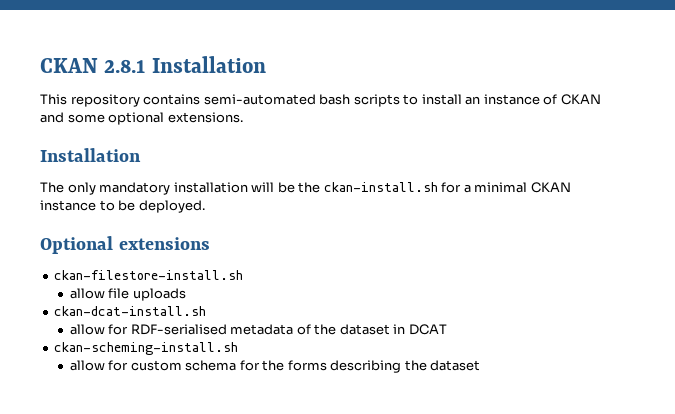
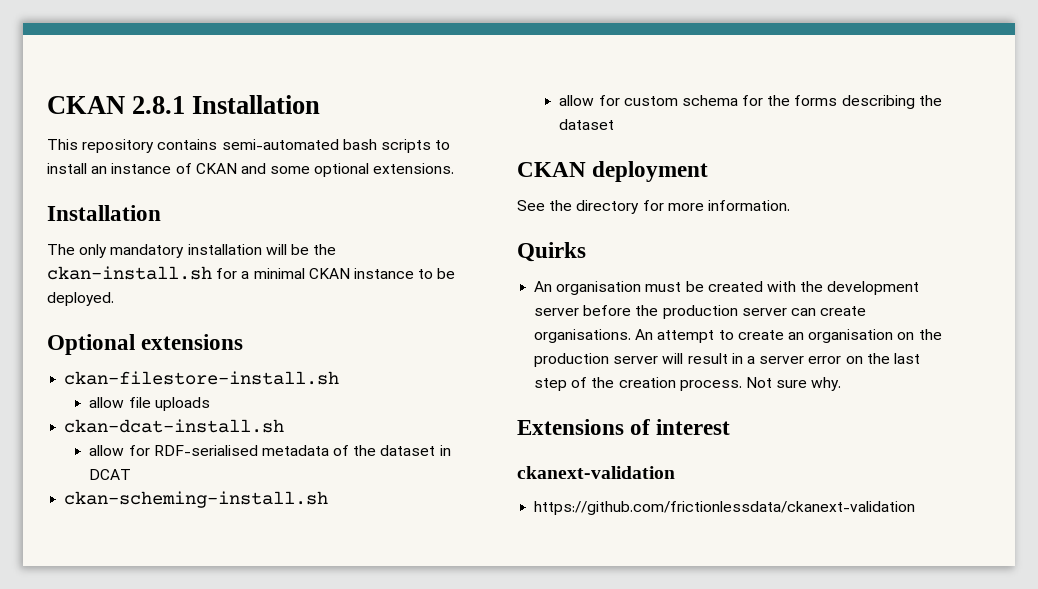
(481, 365) none -> [517,161,709,182] [517,200,790,214] [517,242,586,262] [534,281,920,295] [534,305,867,319] [534,329,942,343] [534,353,920,367] [534,377,842,391] [517,419,731,435] [517,466,675,479] [534,501,916,515] // CKAN deployment // See the directory for more information. // Quirks // An organisation must be created with the development server before the production server can create organisations. An attempt to create an organisation on the production server will result in a server error on the last step of the creation process. Not sure why. // Extensions of interest // ckanext-validation // https://github.com/frictionlessdata/ckanext-validation

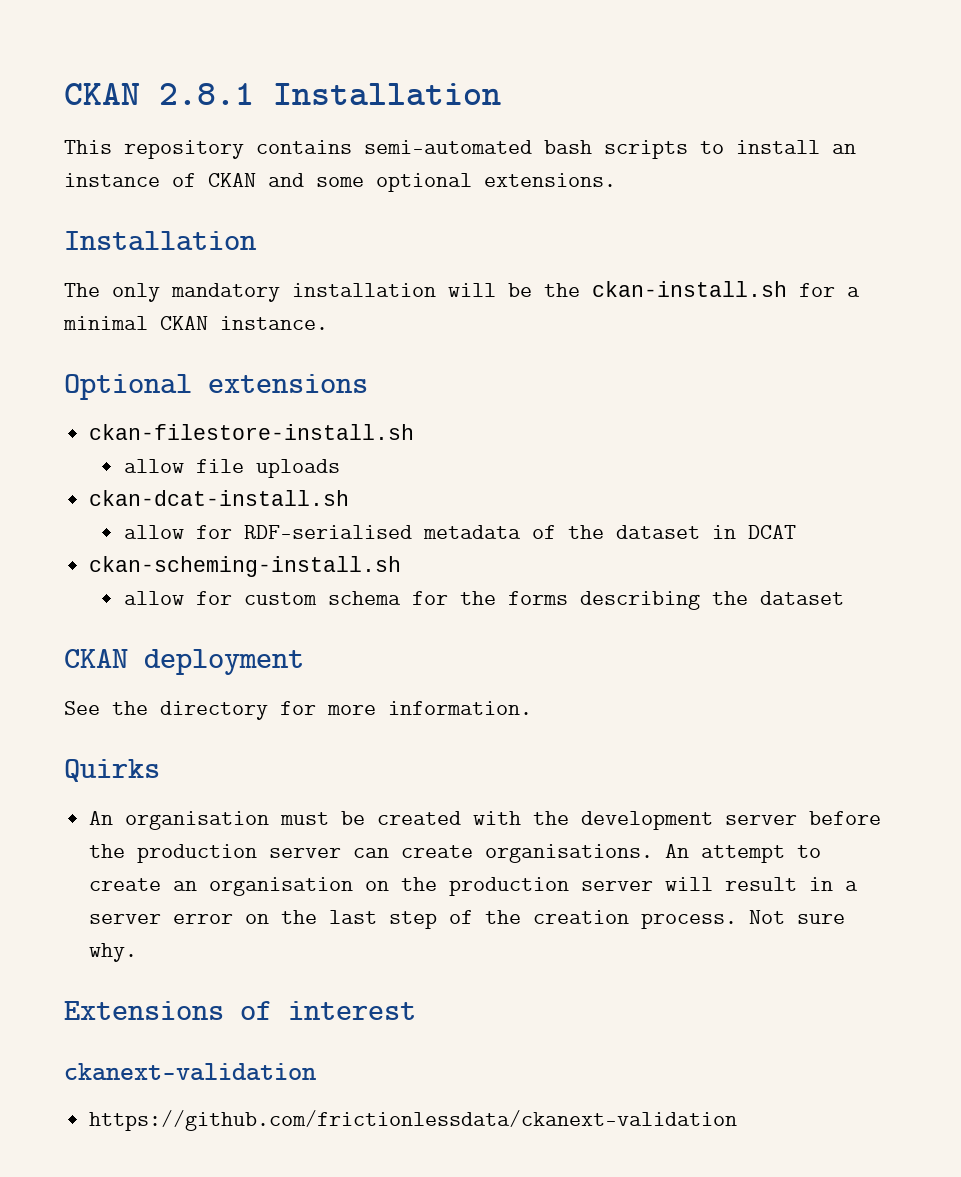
[353,268,456,279] [47,292,114,306] instance to be deployed. -> [220,316,328,330] instance.

